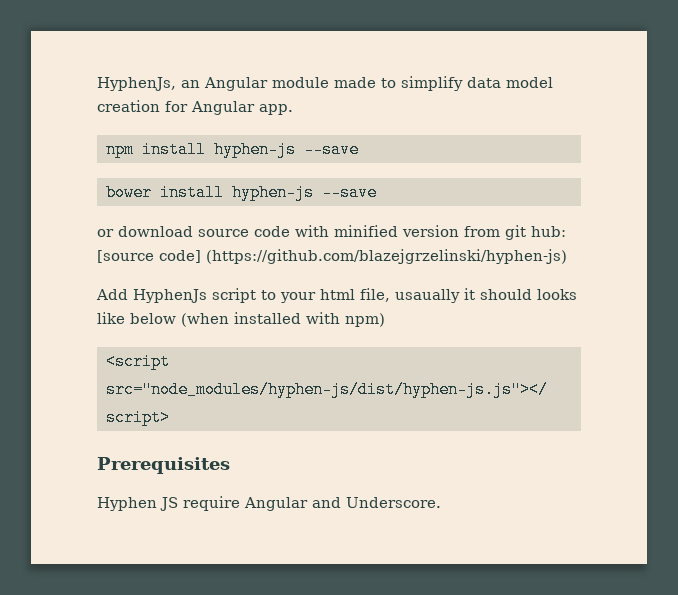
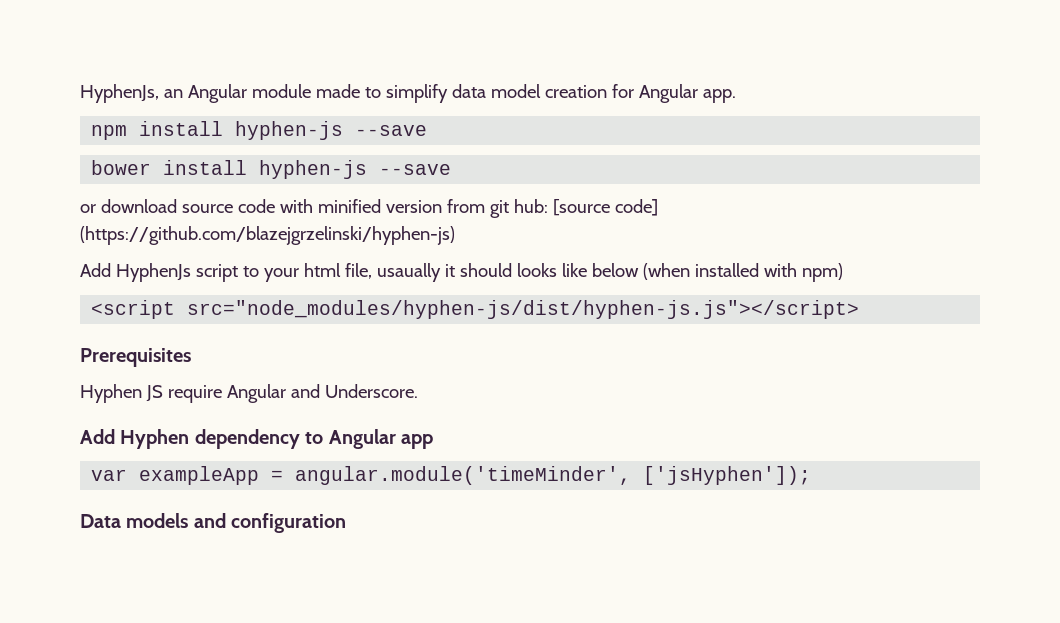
(441, 502) none -> [80,429,433,449] [91,466,812,485] [80,513,347,533] // Add Hyphen dependency to Angular app // var exampleApp = angular.module('timeMinder', ['jsHyphen']); // Data models and configuration

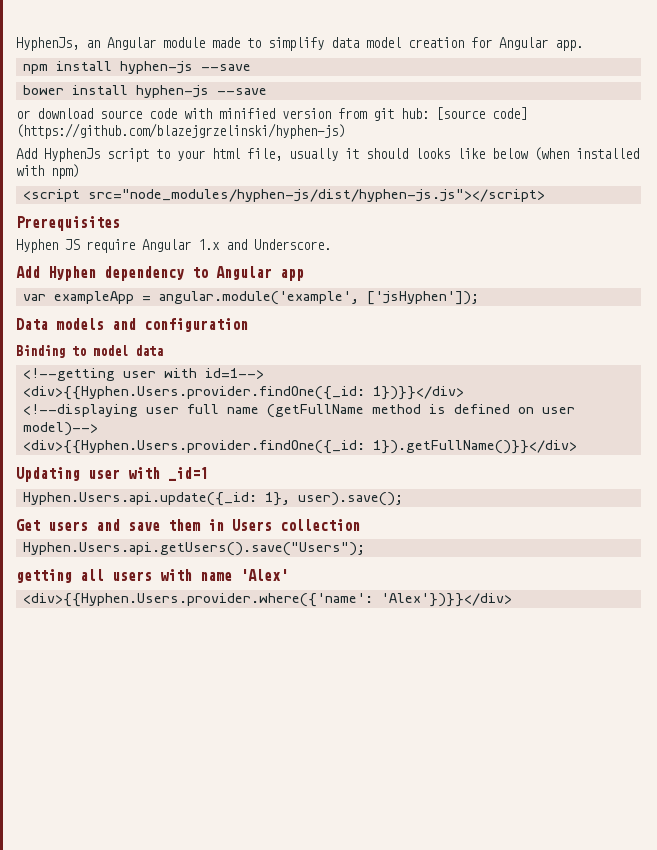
[376,263,441,282] usaually -> [289,148,338,161] usually
(286, 393) none -> [198,239,220,250] 1.x
[295,466,632,485] angular.module('timeMinder', -> [158,291,359,305] angular.module('example',
(347, 523) none -> [16,345,163,358] [22,368,264,381] [22,386,464,400] [22,404,575,418] [22,422,98,436] [22,440,577,454] [16,467,208,482] [22,492,403,506] [16,519,360,531] [22,542,365,556] [16,569,288,583] [22,593,512,607] // Binding to model data // <!--getting user with id=1--> // <div>{{Hyphen.Users.provider.findOne({_id: 1})}}</div> // <!--displaying user full name (getFullName method is defined on user model)--> // <div>{{Hyphen.Users.provider.findOne({_id: 1}).getFullName()}}</div> // Updating user with _id=1 // Hyphen.Users.api.update({_id: 1}, user).save(); // Get users and save them in Users collection // Hyphen.Users.api.getUsers().save("Users"); // getting all users with name 'Alex' // <div>{{Hyphen.Users.provider.where({'name': 'Alex'})}}</div>

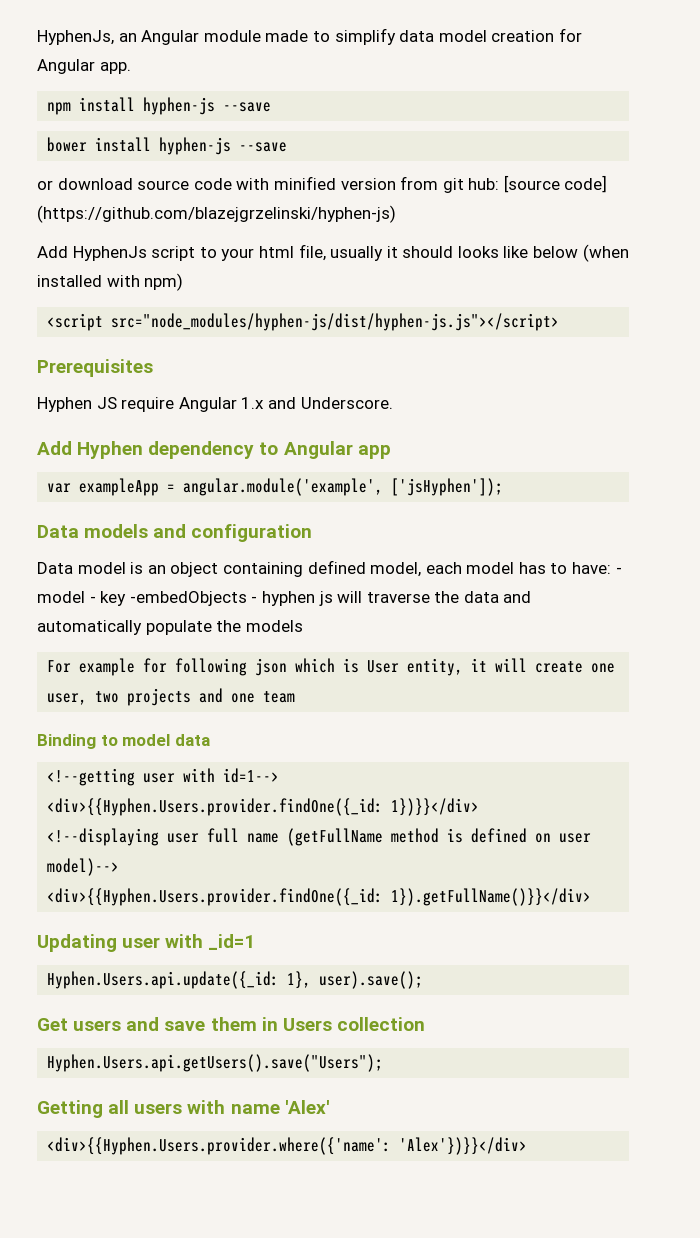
(248, 325) none -> [37,560,622,577] [37,591,532,606] [37,620,303,635] [47,658,616,676] [47,688,296,706] // Data model is an object containing defined model, each model has to have: - model - key -embedObjects - hyphen js will traverse the data and automatically populate the models // For example for following json which is User entity, it will create one user, two projects and one team
[16,569,72,583] getting -> [37,1100,103,1118] Getting

